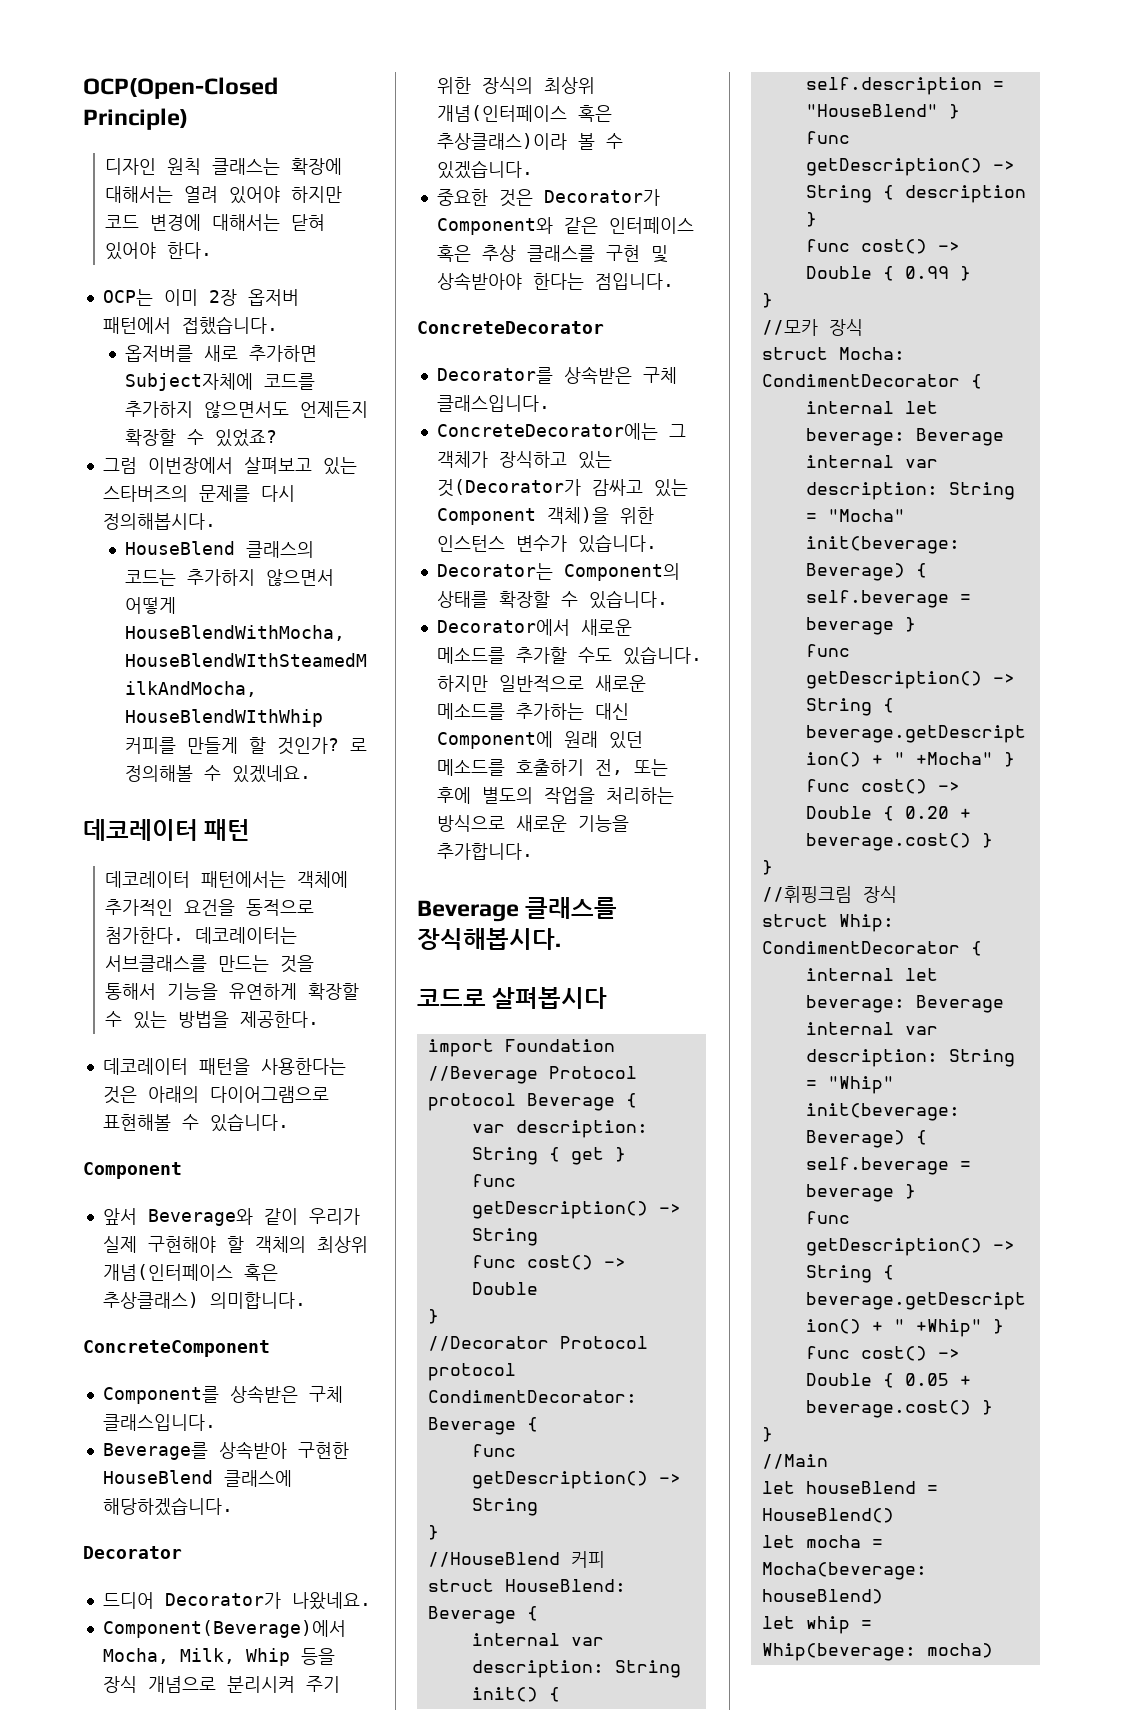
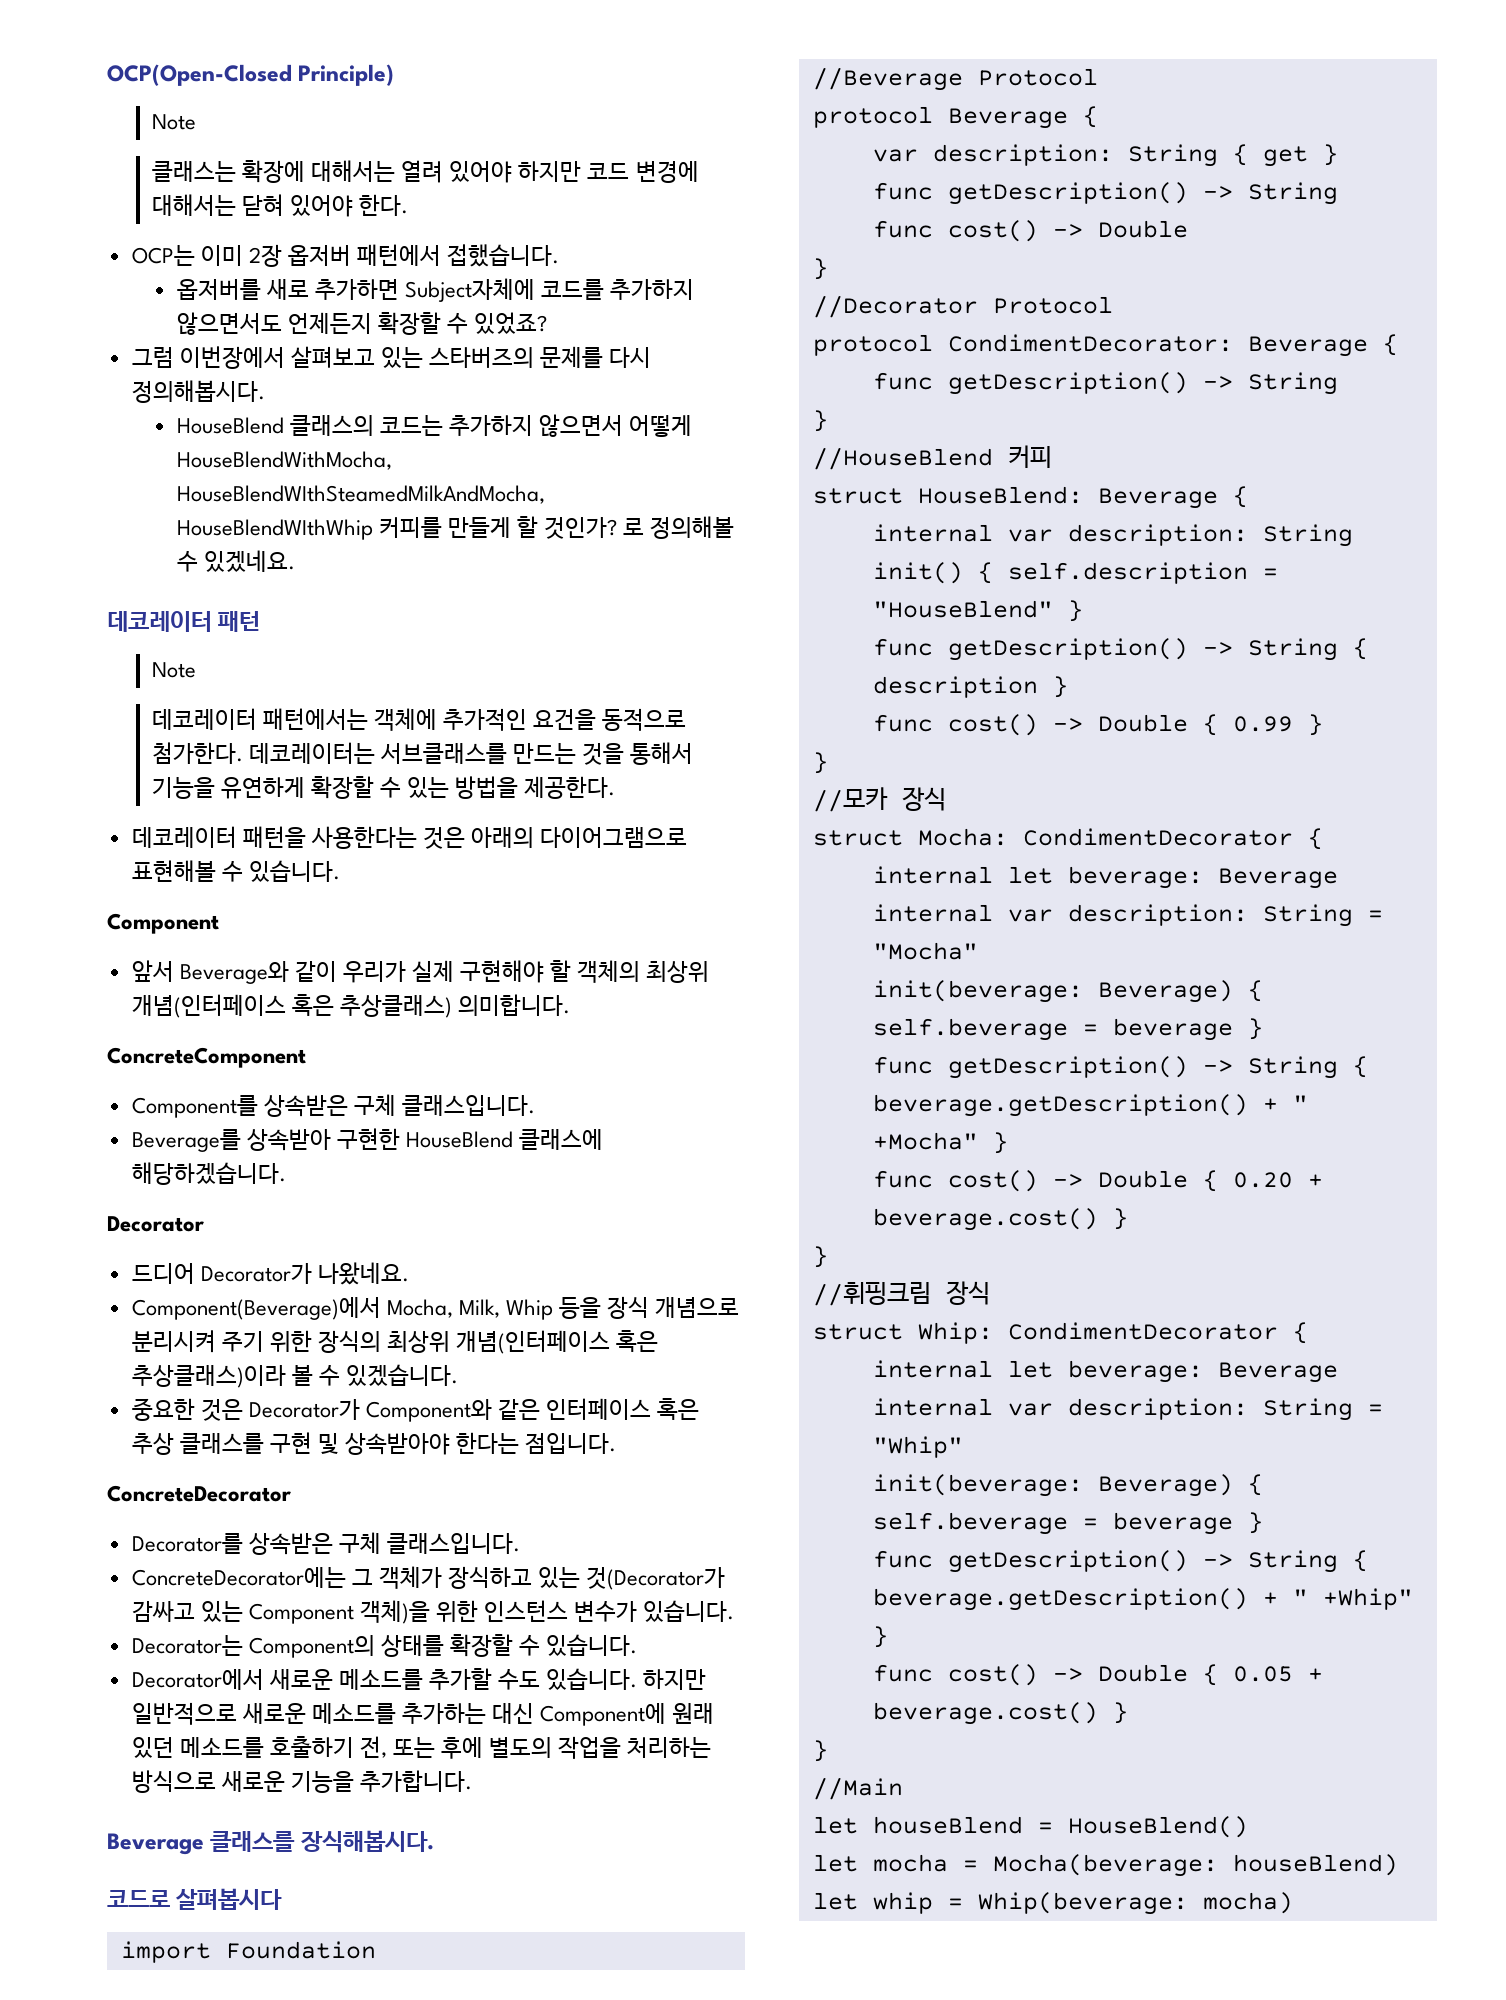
[105,158,202,175] 디자인 원칙 -> [151,114,196,130] Note //
(251, 830) none -> [151,662,196,678] // Note

